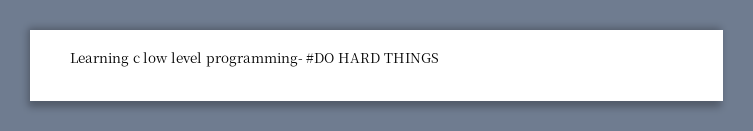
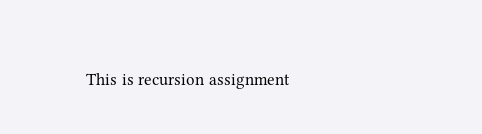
[70,52,439,67] Learning c low level programming- #DO HARD THINGS -> [86,73,290,89] This is recursion assignment

